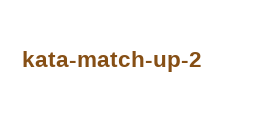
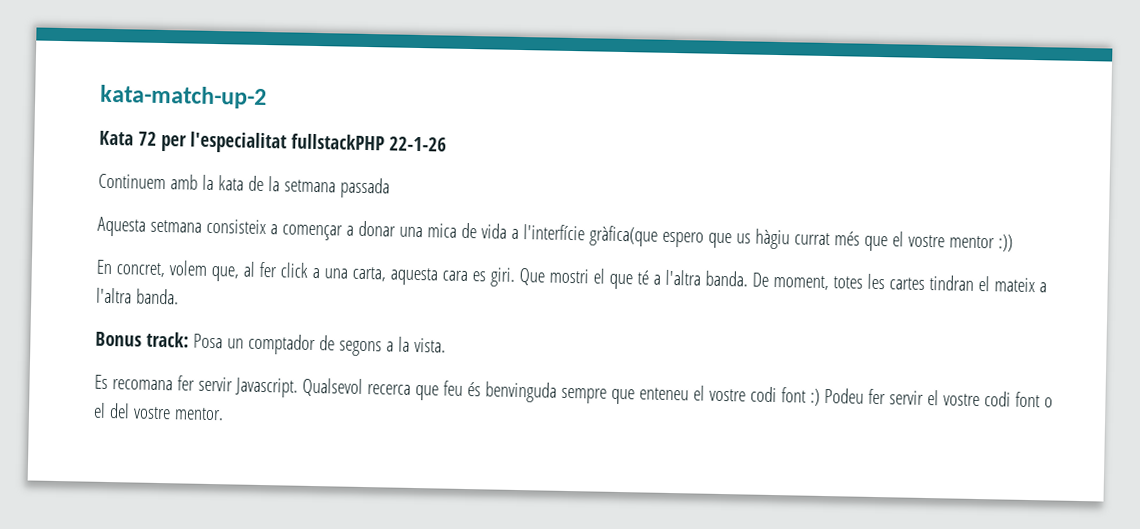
(202, 61) none -> [99,130,447,154] [98,173,390,199] [97,216,1013,252] [96,259,1047,293] [96,287,179,305] [95,331,446,357] [94,374,1053,408] [93,402,224,421] // Kata 72 per l'especialitat fullstackPHP 22-1-26 // Continuem amb la kata de la setmana passada // Aquesta setmana consisteix a començar a donar una mica de vida a l'interfície gràfica(que espero que us hàgiu currat més que el vostre mentor :)) // En concret, volem que, al fer click a una carta, aquesta cara es giri. Que mostri el que té a l'altra banda. De moment, totes les cartes tindran el mateix a l'altra banda. // Bonus track: Posa un comptador de segons a la vista. // Es recomana fer servir Javascript. Qualsevol recerca que feu és benvinguda sempre que enteneu el vostre codi font :) Podeu fer servir el vostre codi font o el del vostre mentor.

